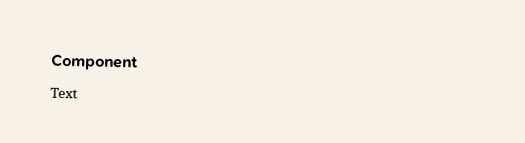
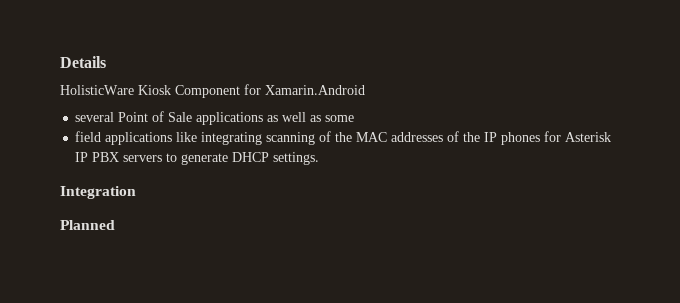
[51,53,138,71] [50,87,78,99] Component // Text -> [60,56,106,68] [60,84,365,98] [75,111,355,125] [75,131,612,145] [75,152,320,165] [60,186,136,199] [60,220,115,230] Details // HolisticWare Kiosk Component for Xamarin.Android // several Point of Sale applications as well as some // field applications like integrating scanning of the MAC addresses of the IP phones for Asterisk IP PBX servers to generate DHCP settings. // Integration // Planned

